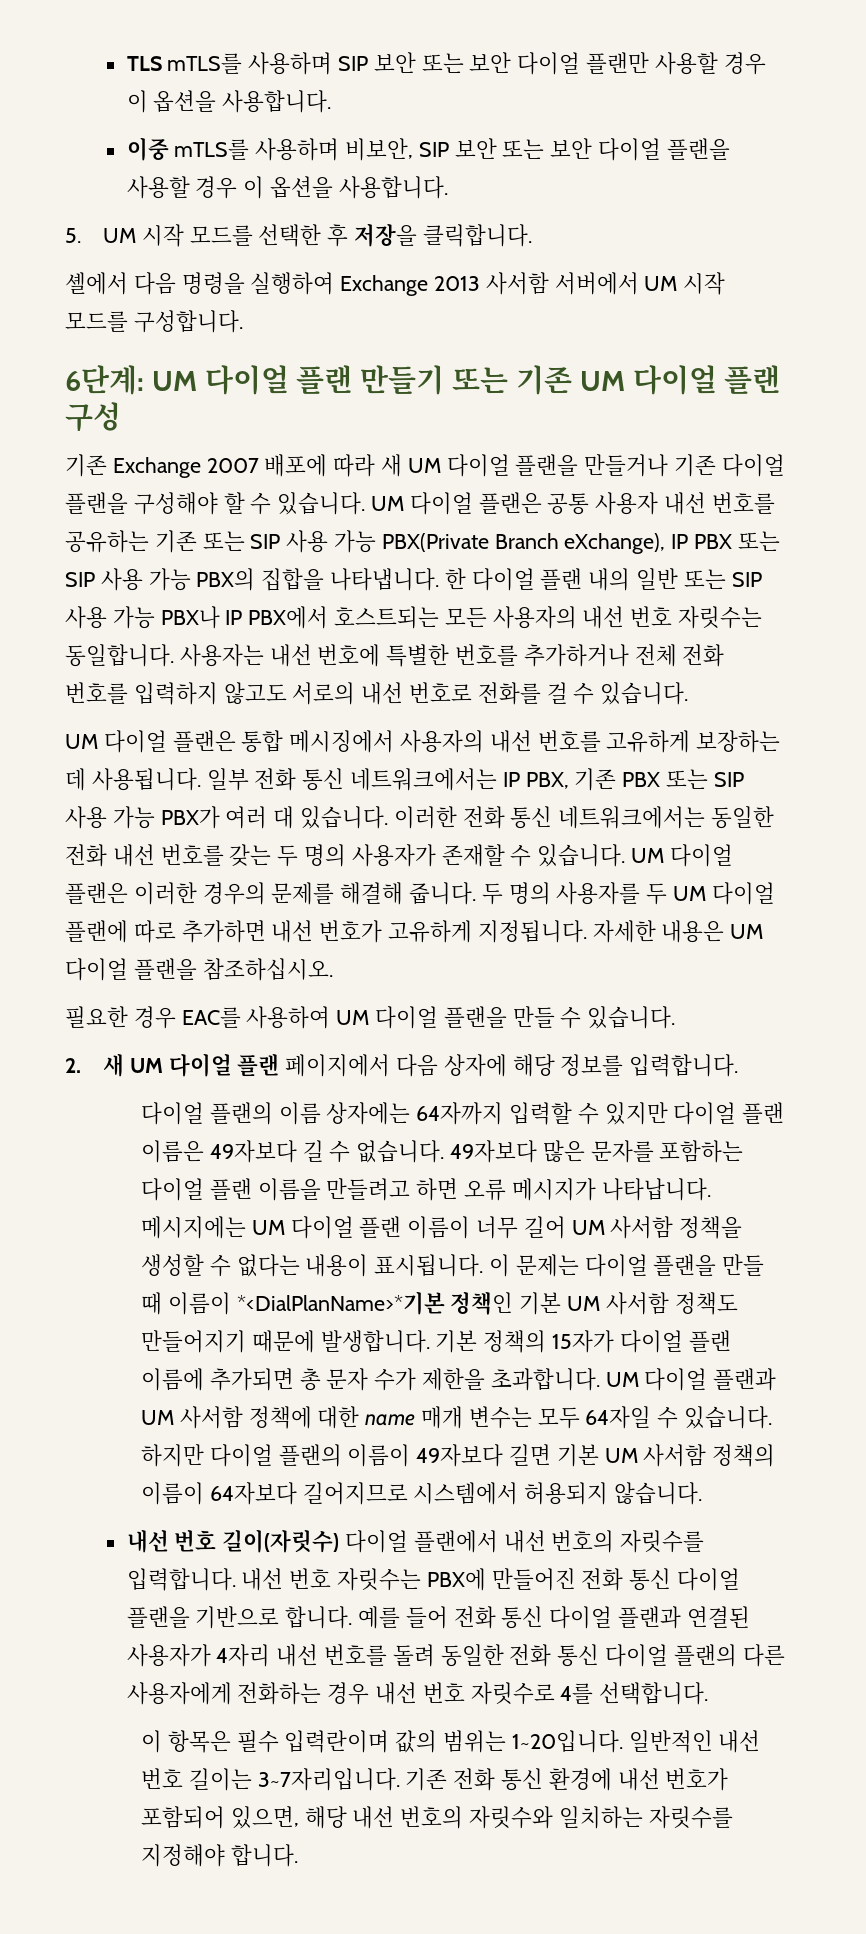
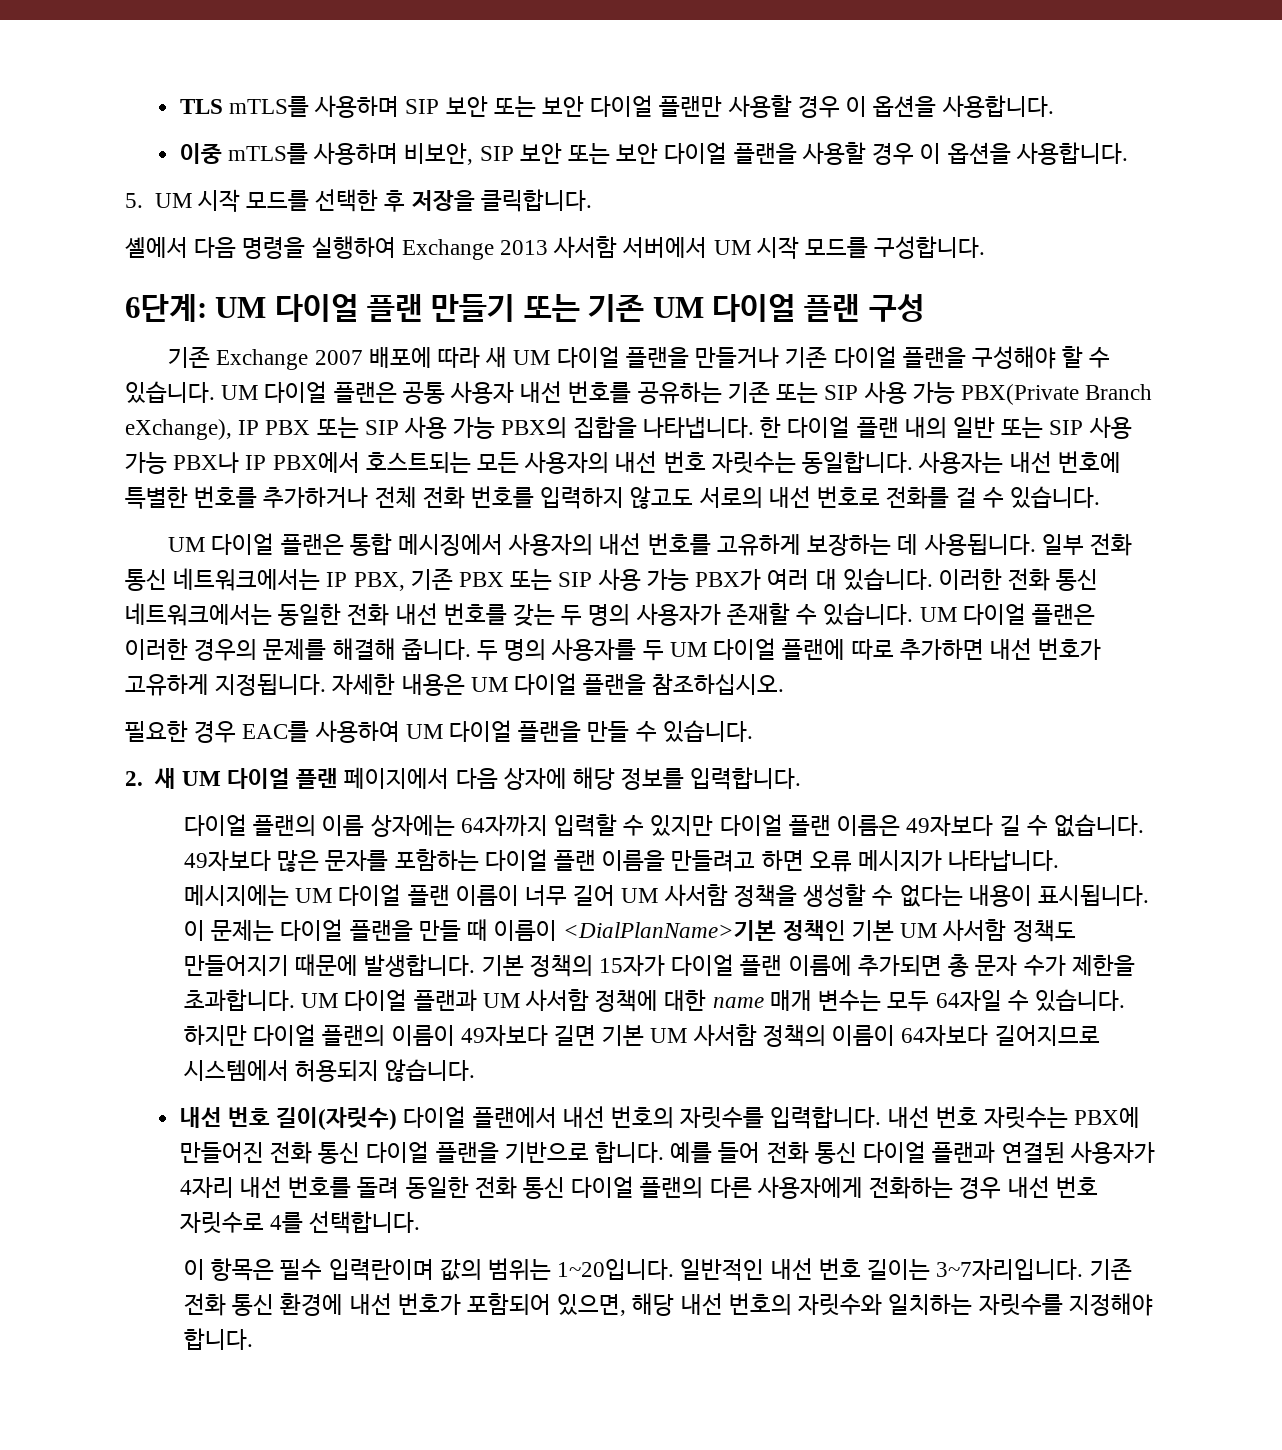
[236,1291,445,1315] *<DialPlanName>*기본 -> [563,920,777,941] <DialPlanName>기본

